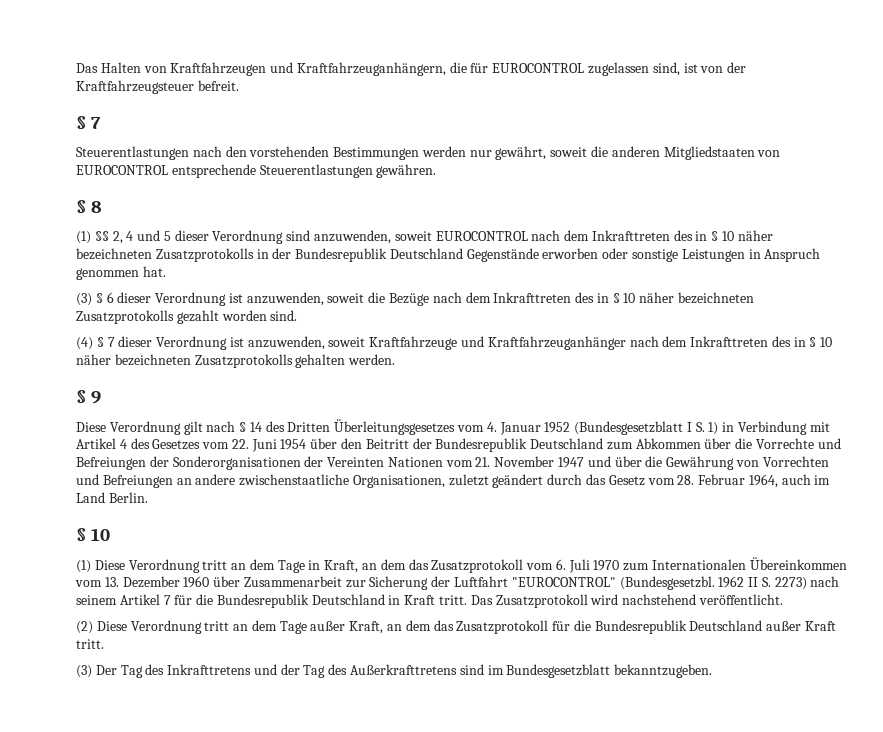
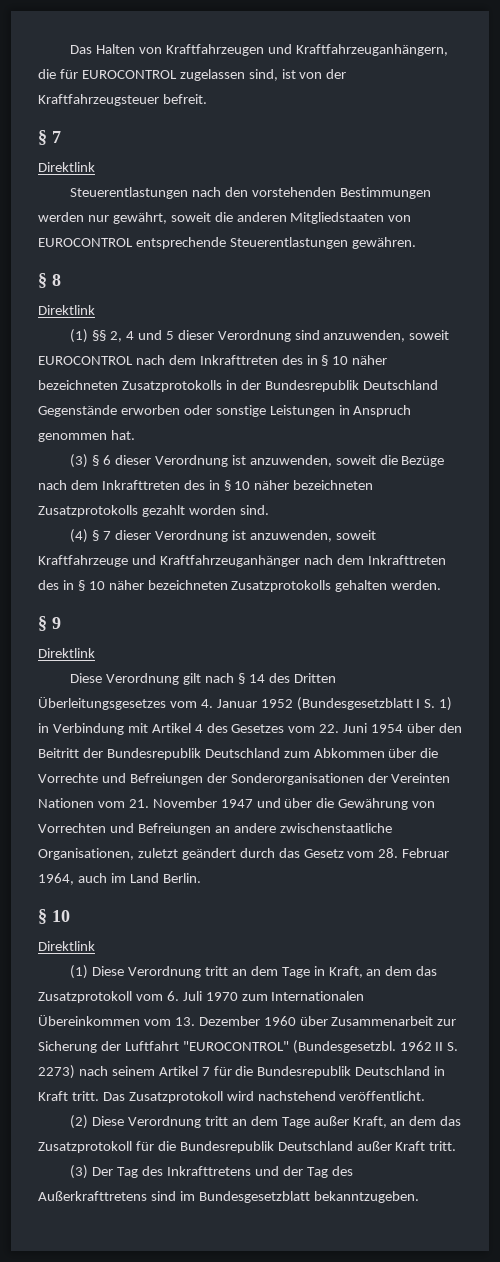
(102, 123) none -> [38,162,95,172] // Direktlink
(103, 207) none -> [38,305,95,315] // Direktlink
(102, 397) none -> [38,648,95,658] // Direktlink
(111, 534) none -> [38,941,95,951] // Direktlink

